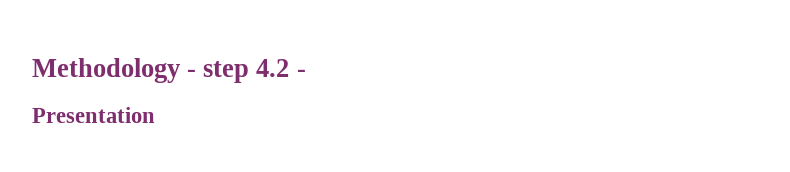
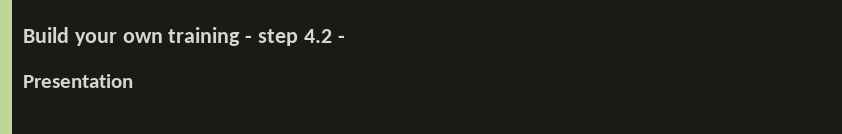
[32,58,180,83] Methodology -> [23,27,241,46] Build your own training

